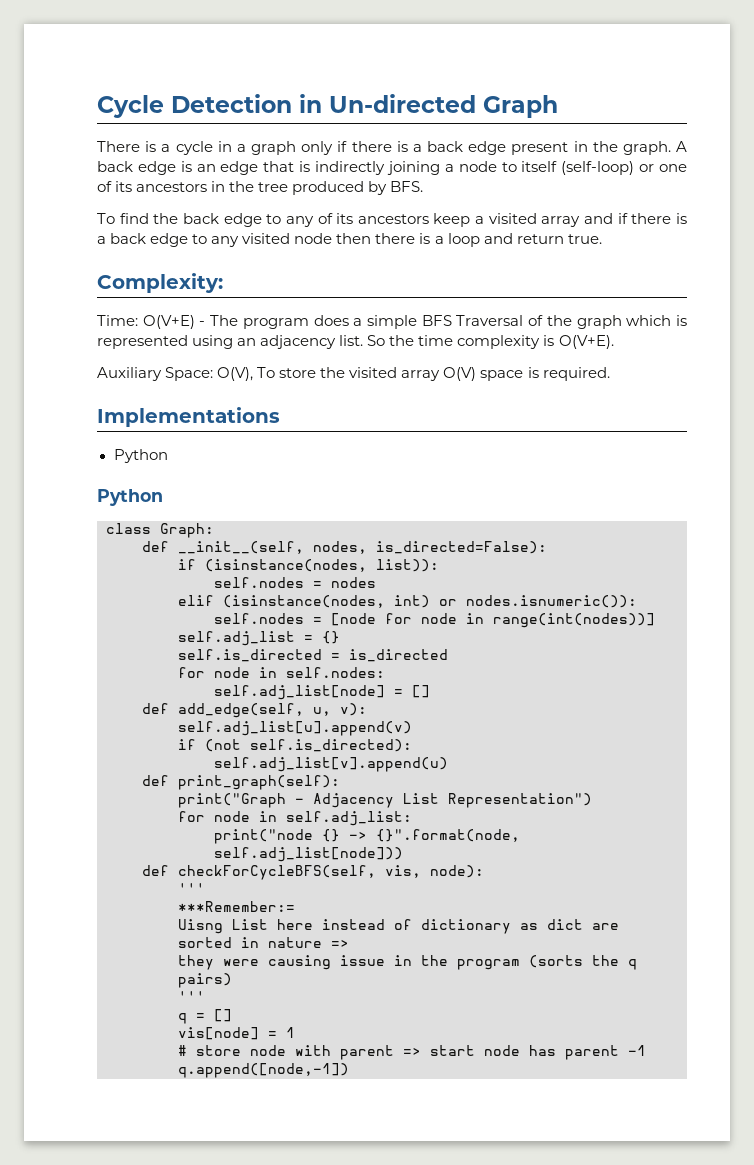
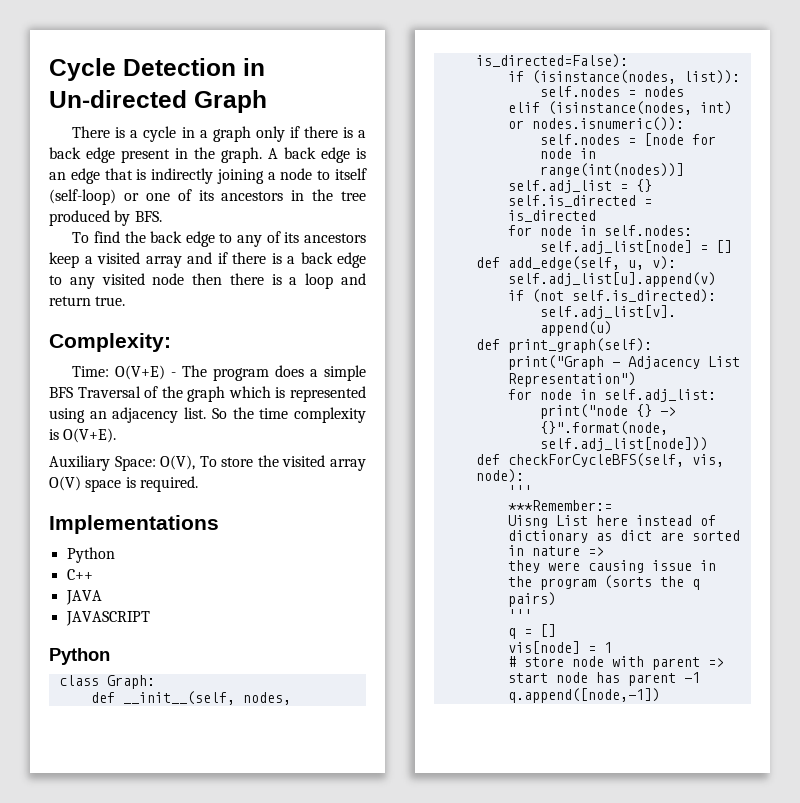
(168, 456) none -> [66,569,93,580] [65,590,102,605] [65,611,150,626] // C++ // JAVA // JAVASCRIPT

